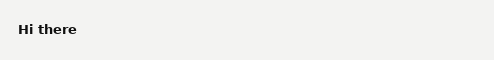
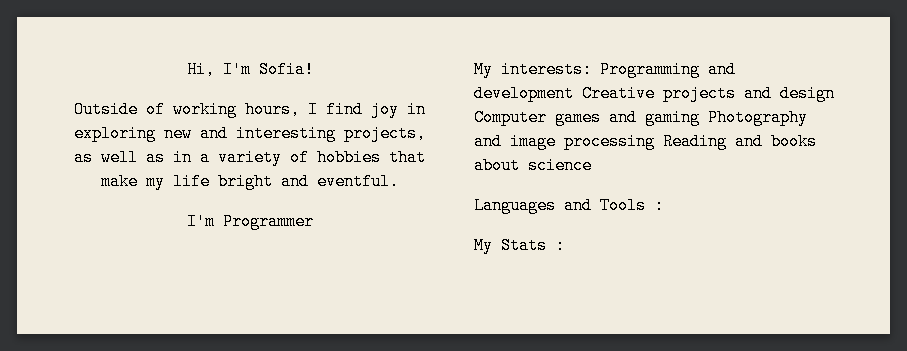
[18,24,77,34] Hi there -> [186,61,314,78] [74,101,426,118] [74,125,426,142] [74,149,426,166] [101,173,399,190] [186,213,314,230] [474,61,736,78] [474,85,835,102] [474,109,808,126] [474,133,817,150] [474,157,592,174] [474,197,664,214] [474,237,565,254] Hi, I'm Sofia! // Outside of working hours, I find joy in exploring new and interesting projects, as well as in a variety of hobbies that make my life bright and eventful. // I'm Programmer // My interests: Programming and development Creative projects and design Computer games and gaming Photography and image processing Reading and books about science // Languages and Tools : // My Stats :

